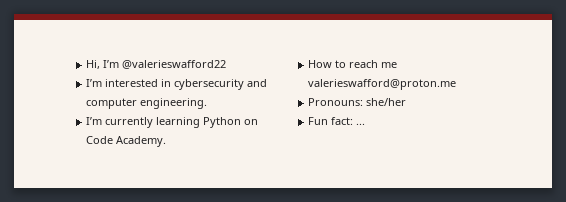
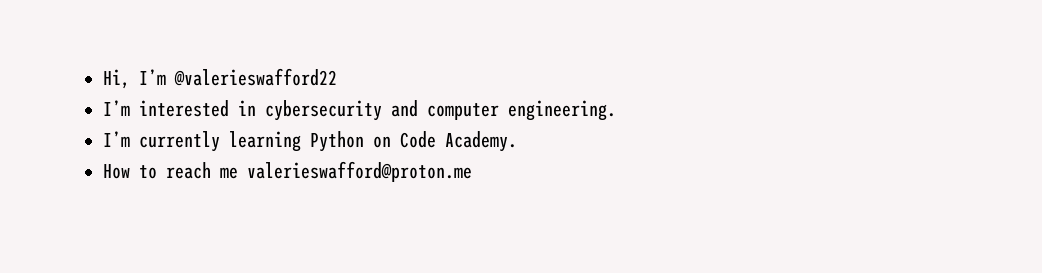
[308,98,407,106] [308,117,366,125] // Pronouns: she/her // Fun fact: ... -> (472, 171) none

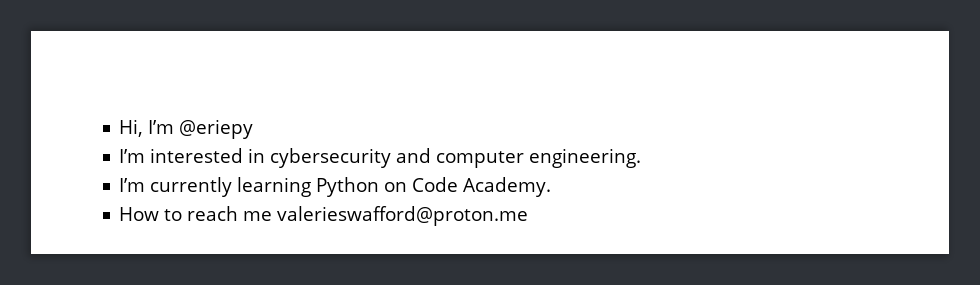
[174,68,337,86] @valerieswafford22 -> [179,119,254,139] @eriepy

